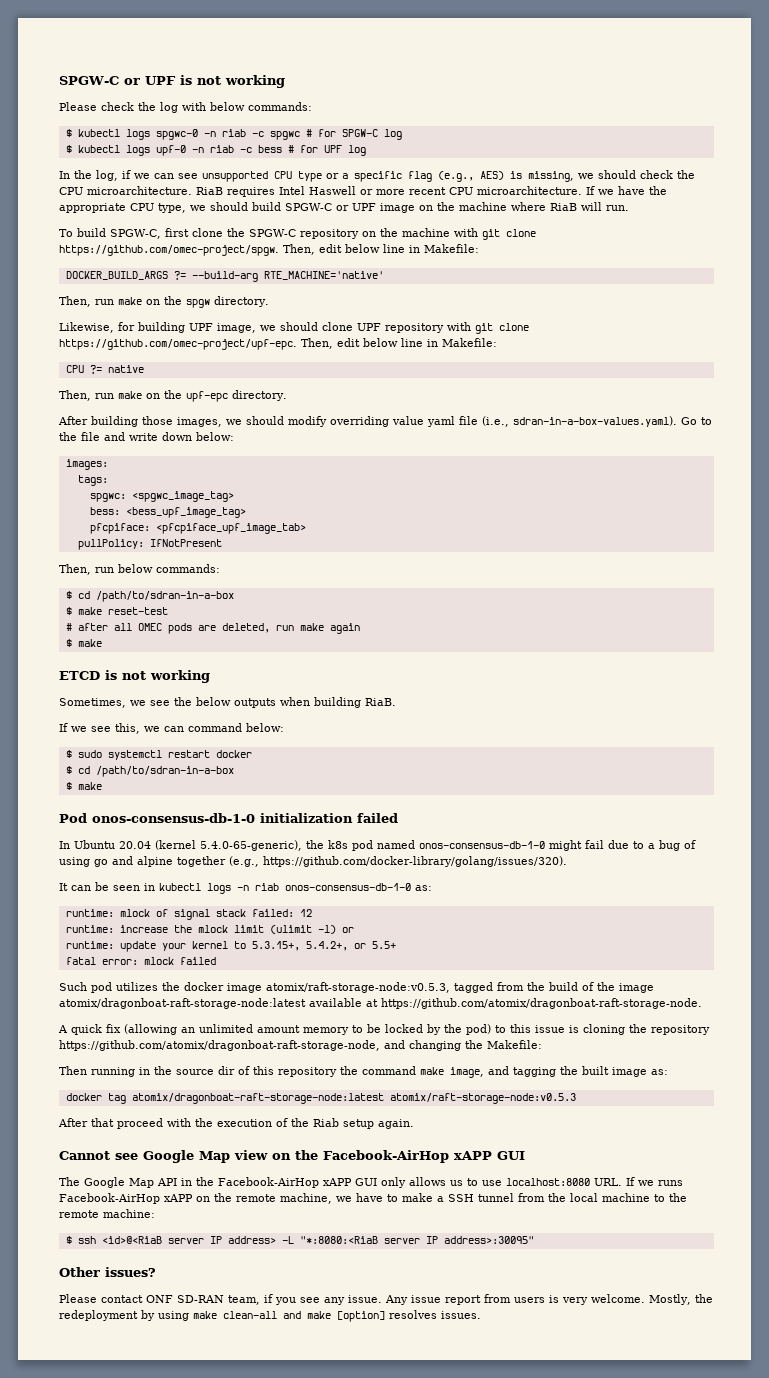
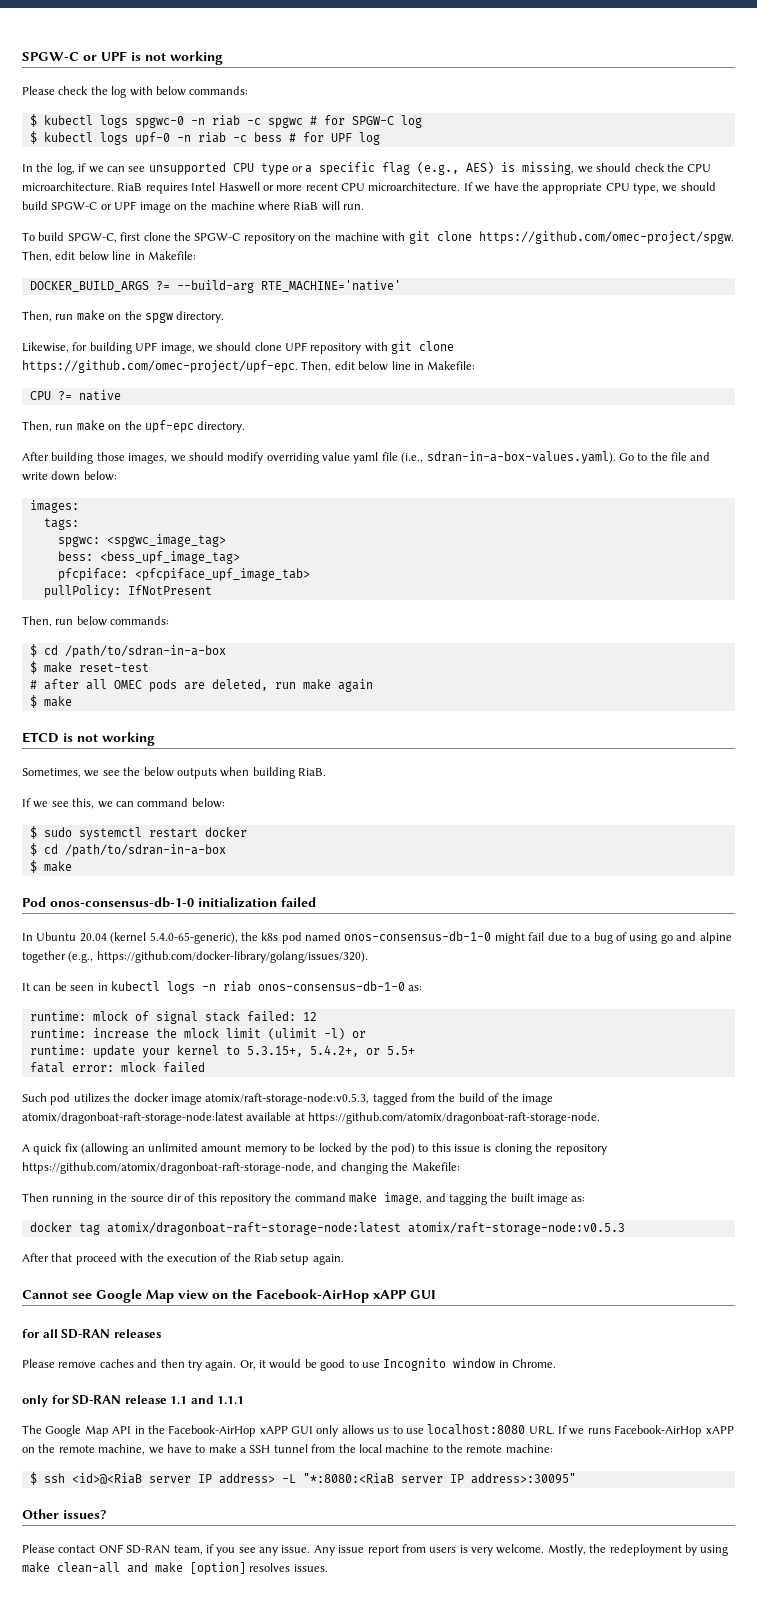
(525, 1155) none -> [22,1329,161,1339] [22,1358,556,1371] [22,1395,245,1407] // for all SD-RAN releases // Please remove caches and then try again. Or, it would be good to use Incognito window in Chrome. // only for SD-RAN release 1.1 and 1.1.1

